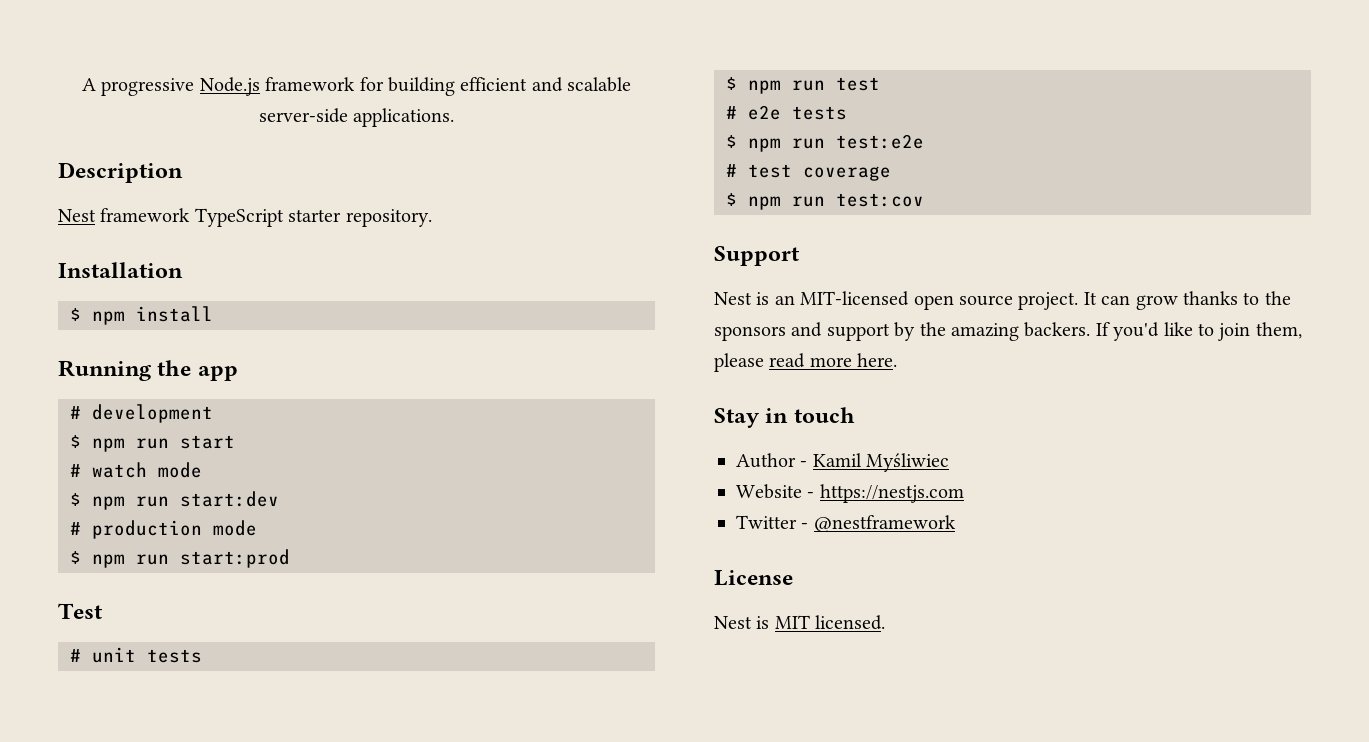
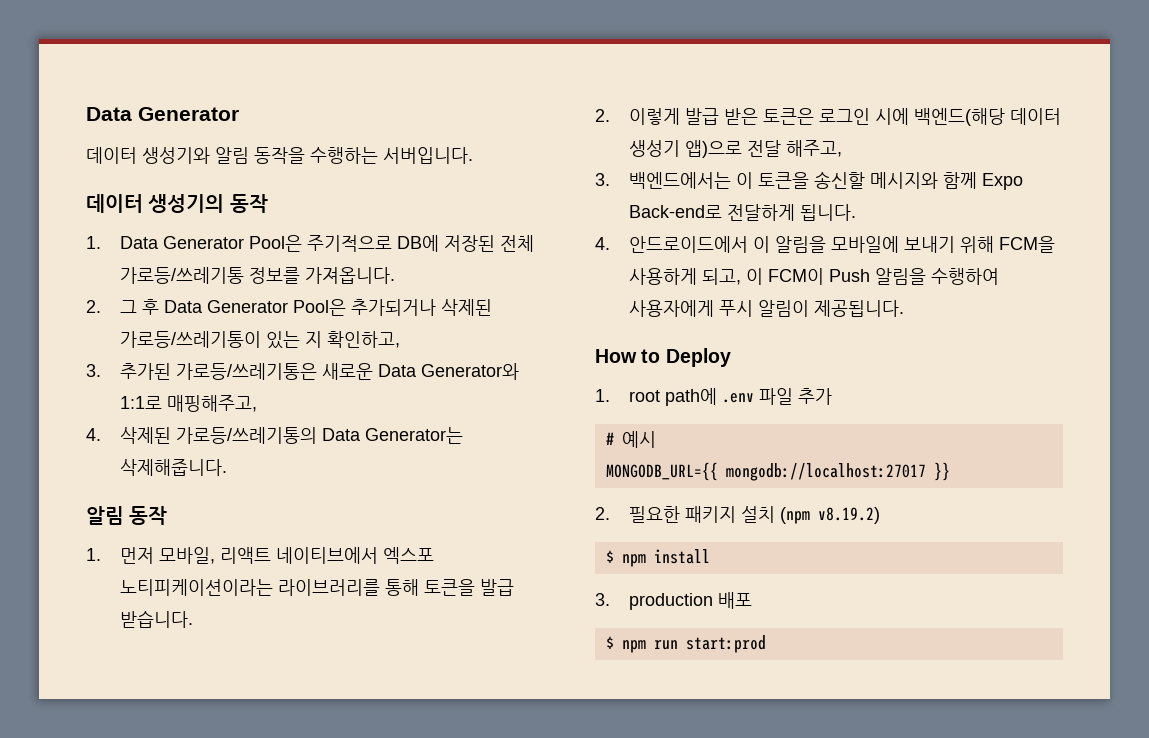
[81,77,632,96] [258,108,455,127] [58,162,183,183] [58,208,432,227] [58,262,183,278] [70,306,213,325] [58,360,238,381] [70,404,213,423] [70,435,235,452] [70,462,202,478] [70,491,279,510] [70,520,257,539] [70,549,290,568] [58,603,103,619] [70,647,202,663] [726,77,880,94] [726,105,847,120] [726,134,924,152] [726,164,891,181] [726,193,924,210] [714,246,800,266] [714,291,1291,310] [714,322,1302,341] [714,353,898,372] [714,407,855,428] [736,453,950,472] [736,484,964,503] [736,515,956,532] [714,570,793,586] [714,615,886,630] A progressive Node.js framework for building efficient and scalable server-side applications. // Description // Nest framework TypeScript starter repository. // Installation // $ npm install // Running the app // # development // $ npm run start // # watch mode // $ npm run start:dev // # production mode // $ npm run start:prod // Test // # unit tests // $ npm run test // # e2e tests // $ npm run test:e2e // # test coverage // $ npm run test:cov // Support // Nest is an MIT-licensed open source project. It can grow thanks to the sponsors and support by the amazing backers. If you'd like to join them, please read more here. // Stay in touch // Author - Kamil Myśliwiec // Website - https://nestjs.com // Twitter - @nestframework // License // Nest is MIT licensed. -> [86,107,239,121] [86,147,473,164] [86,194,268,213] [86,235,535,252] [120,267,396,284] [86,299,493,316] [120,331,401,349] [86,363,520,380] [120,395,258,412] [86,427,464,444] [120,459,228,476] [86,506,168,525] [86,547,435,564] [120,579,515,596] [120,610,194,628] [595,108,1062,126] [629,140,843,158] [595,171,1024,190] [629,204,857,221] [595,236,1056,253] [629,268,1000,285] [629,300,905,317] [595,348,731,367] [595,388,833,406] [605,431,656,448] [605,462,950,481] [595,506,881,524] [605,549,710,567] [595,592,753,610] [605,635,766,653] Data Generator // 데이터 생성기와 알림 동작을 수행하는 서버입니다. // 데이터 생성기의 동작 // 1. Data Generator Pool은 주기적으로 DB에 저장된 전체 가로등/쓰레기통 정보를 가져옵니다. // 2. 그 후 Data Generator Pool은 추가되거나 삭제된 가로등/쓰레기통이 있는 지 확인하고, // 3. 추가된 가로등/쓰레기통은 새로운 Data Generator와 1:1로 매핑해주고, // 4. 삭제된 가로등/쓰레기통의 Data Generator는 삭제해줍니다. // 알림 동작 // 1. 먼저 모바일, 리액트 네이티브에서 엑스포 노티피케이션이라는 라이브러리를 통해 토큰을 발급 받습니다. // 2. 이렇게 발급 받은 토큰은 로그인 시에 백엔드(해당 데이터 생성기 앱)으로 전달 해주고, // 3. 백엔드에서는 이 토큰을 송신할 메시지와 함께 Expo Back-end로 전달하게 됩니다. // 4. 안드로이드에서 이 알림을 모바일에 보내기 위해 FCM을 사용하게 되고, 이 FCM이 Push 알림을 수행하여 사용자에게 푸시 알림이 제공됩니다. // How to Deploy // 1. root path에 .env 파일 추가 // # 예시 // MONGODB_URL={{ mongodb://localhost:27017 }} // 2. 필요한 패키지 설치 (npm v8.19.2) // $ npm install // 3. production 배포 // $ npm run start:prod

